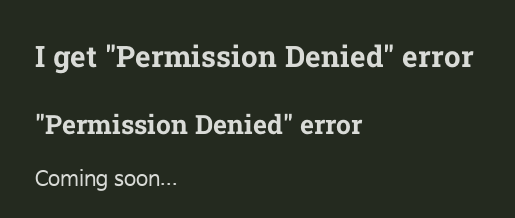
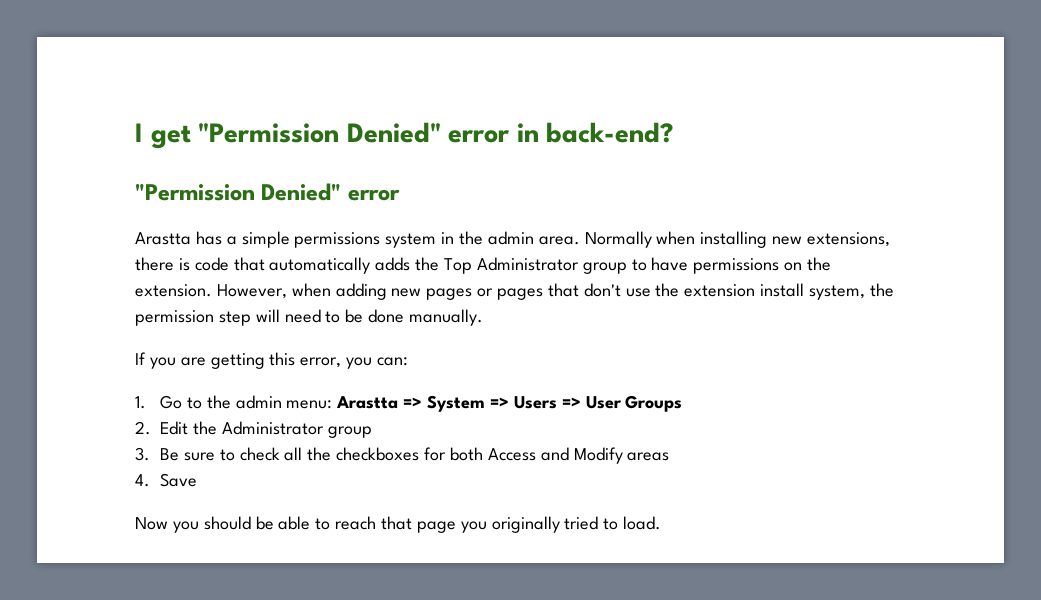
[35,113,364,135] [35,169,178,191] // "Permission Denied" error // Coming soon... -> [516,122,675,143] [135,183,400,201] [135,231,891,248] [135,257,832,274] [135,283,894,300] [135,309,484,326] [135,352,409,369] [135,395,683,412] [135,421,372,438] [135,447,670,464] [135,473,198,487] [135,516,662,533] in back-end? // "Permission Denied" error // Arastta has a simple permissions system in the admin area. Normally when installing new extensions, there is code that automatically adds the Top Administrator group to have permissions on the extension. However, when adding new pages or pages that don't use the extension install system, the permission step will need to be done manually. // If you are getting this error, you can: // 1. Go to the admin menu: Arastta => System => Users => User Groups // 2. Edit the Administrator group // 3. Be sure to check all the checkboxes for both Access and Modify areas // 4. Save // Now you should be able to reach that page you originally tried to load.

